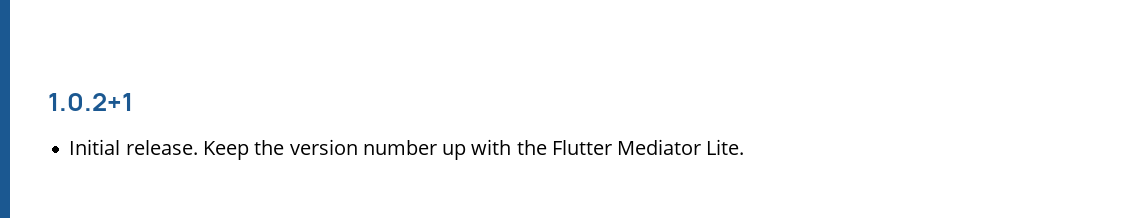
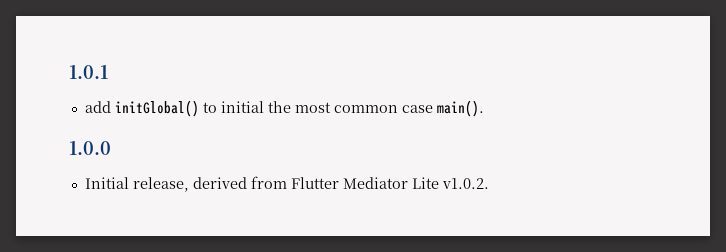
[48,93,133,111] [69,139,745,160] 1.0.2+1 // Initial release. Keep the version number up with the Flutter Mediator Lite. -> [69,65,108,79] [84,100,484,117] [69,141,111,155] [84,176,489,192] 1.0.1 // add initGlobal() to initial the most common case main(). // 1.0.0 // Initial release, derived from Flutter Mediator Lite v1.0.2.

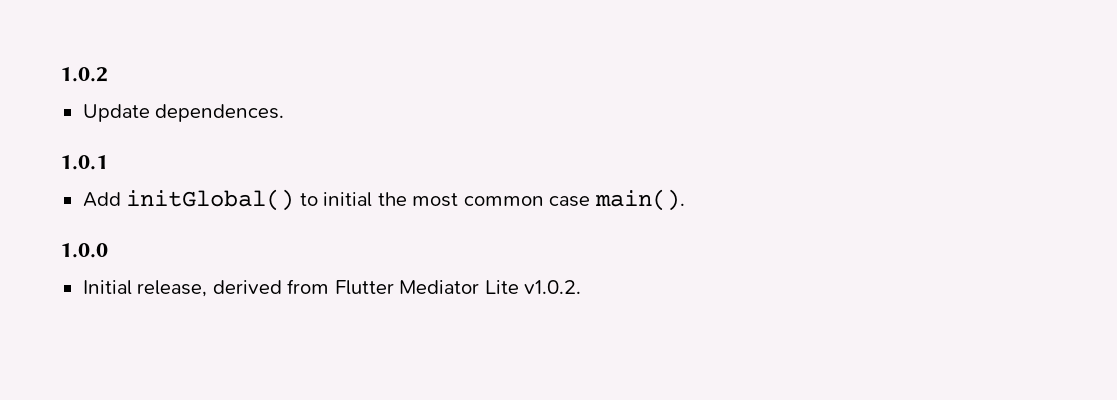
(69, 72) none -> [60,67,108,82] [82,104,285,122] 1.0.2 // Update dependences. //
[84,101,111,113] add -> [82,192,121,207] Add

